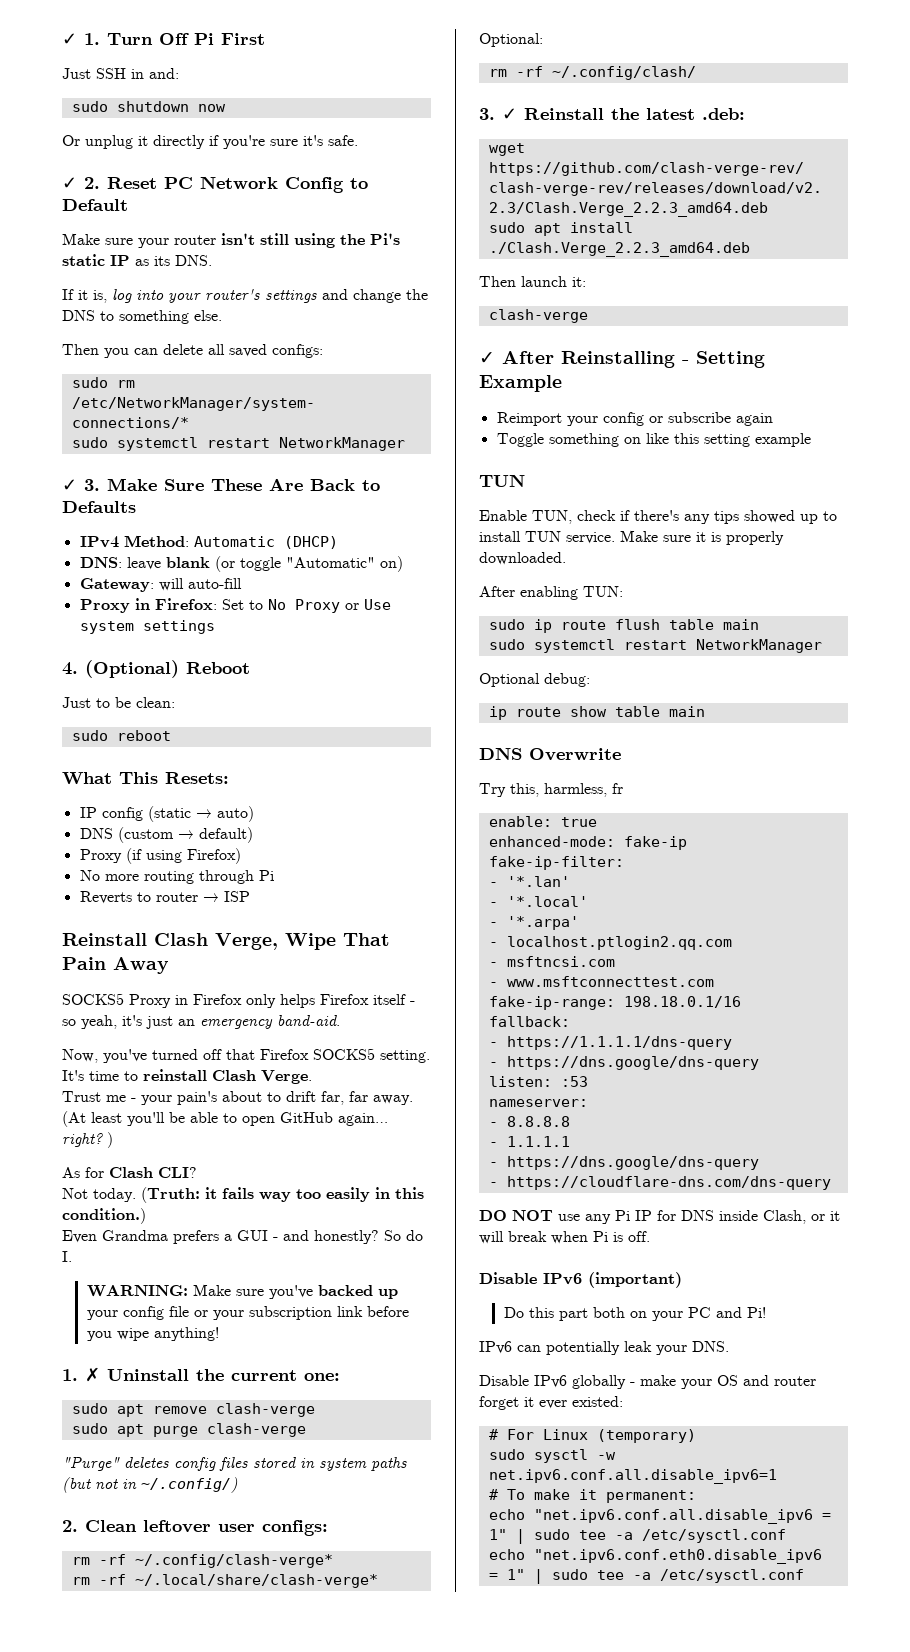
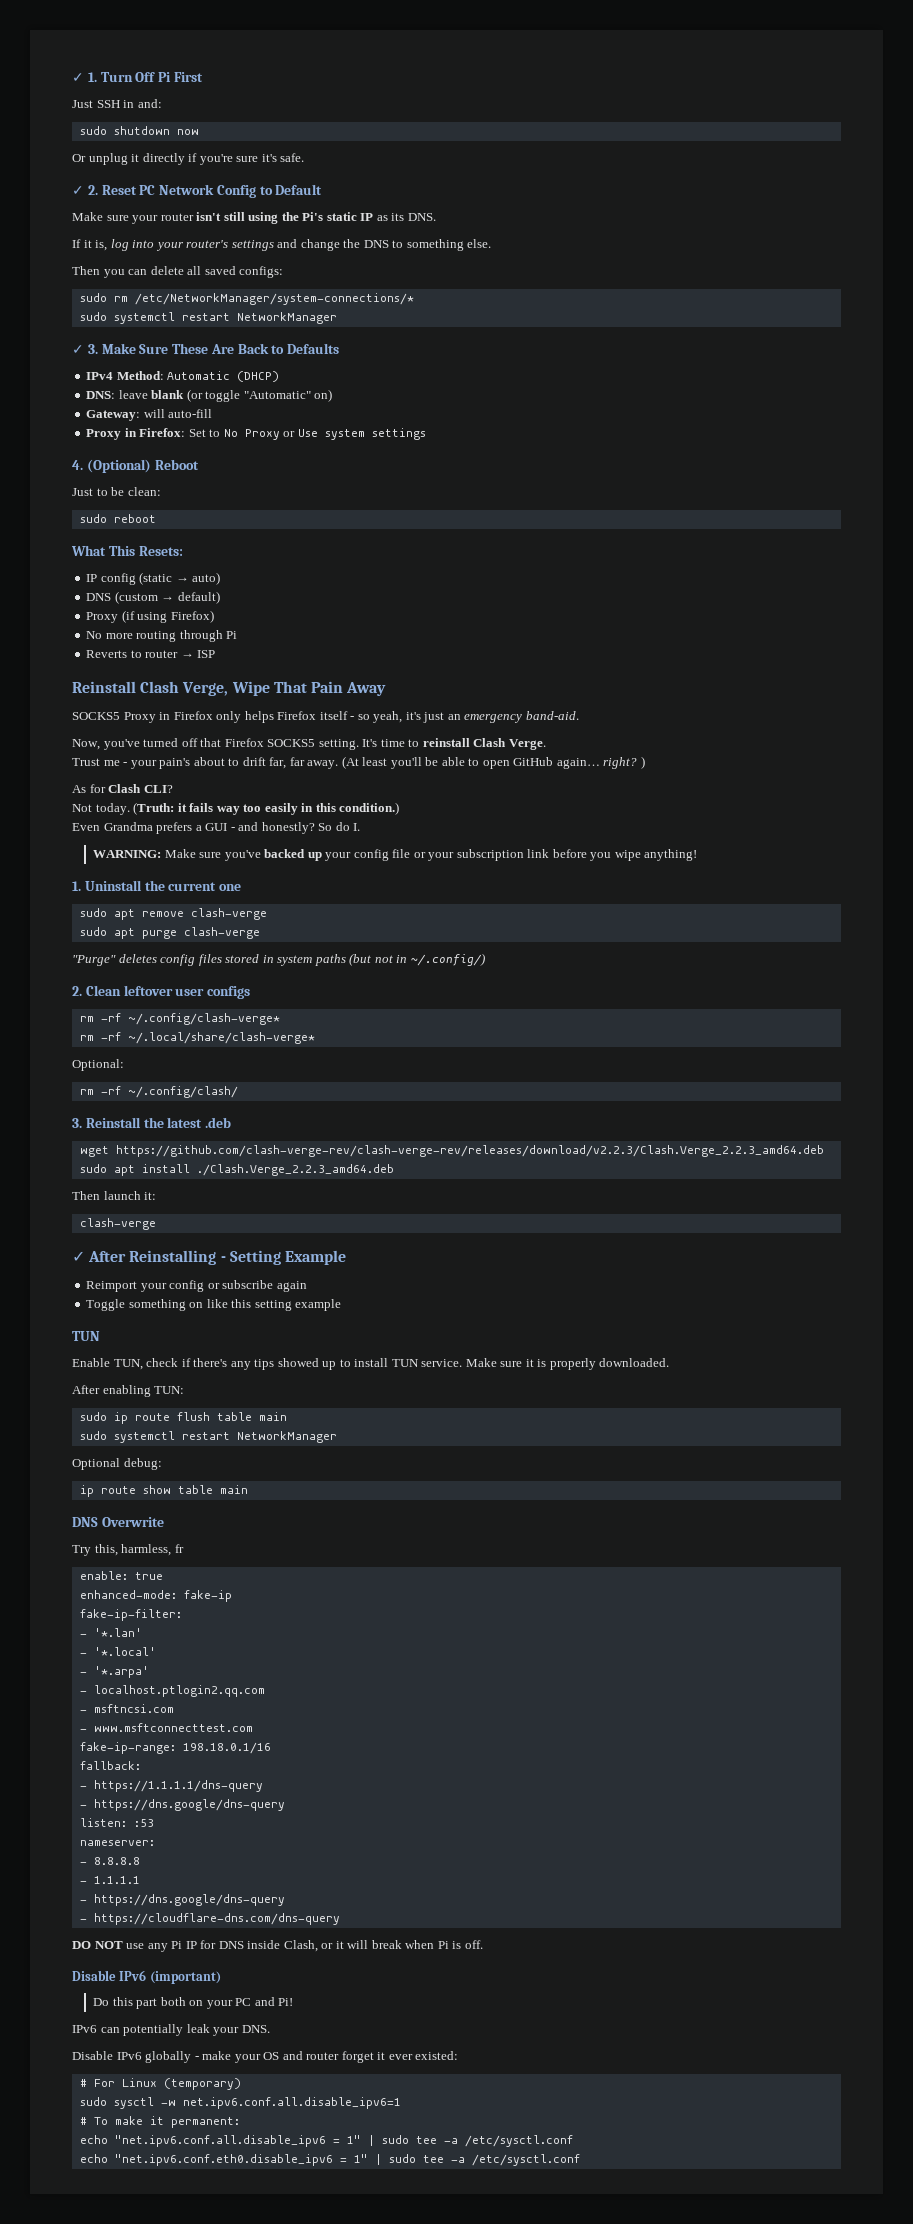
[85,1367,100,1382] ✗ -> (81, 886) none
[304,1373,340,1381] one: -> [219,884,242,891] one
[262,1520,328,1536] configs: -> [207,986,251,999] configs
[502,108,517,120] ✓ -> (82, 1123) none
[702,108,745,120] .deb: -> [205,1117,232,1128] .deb

